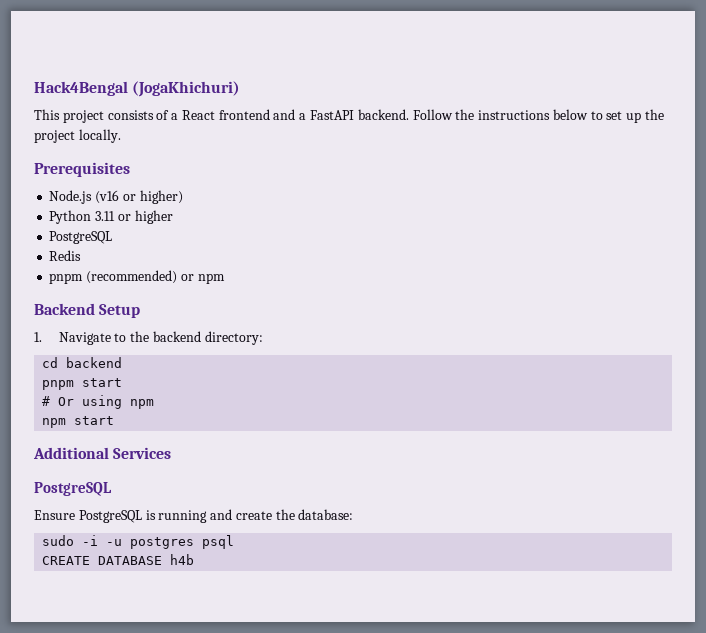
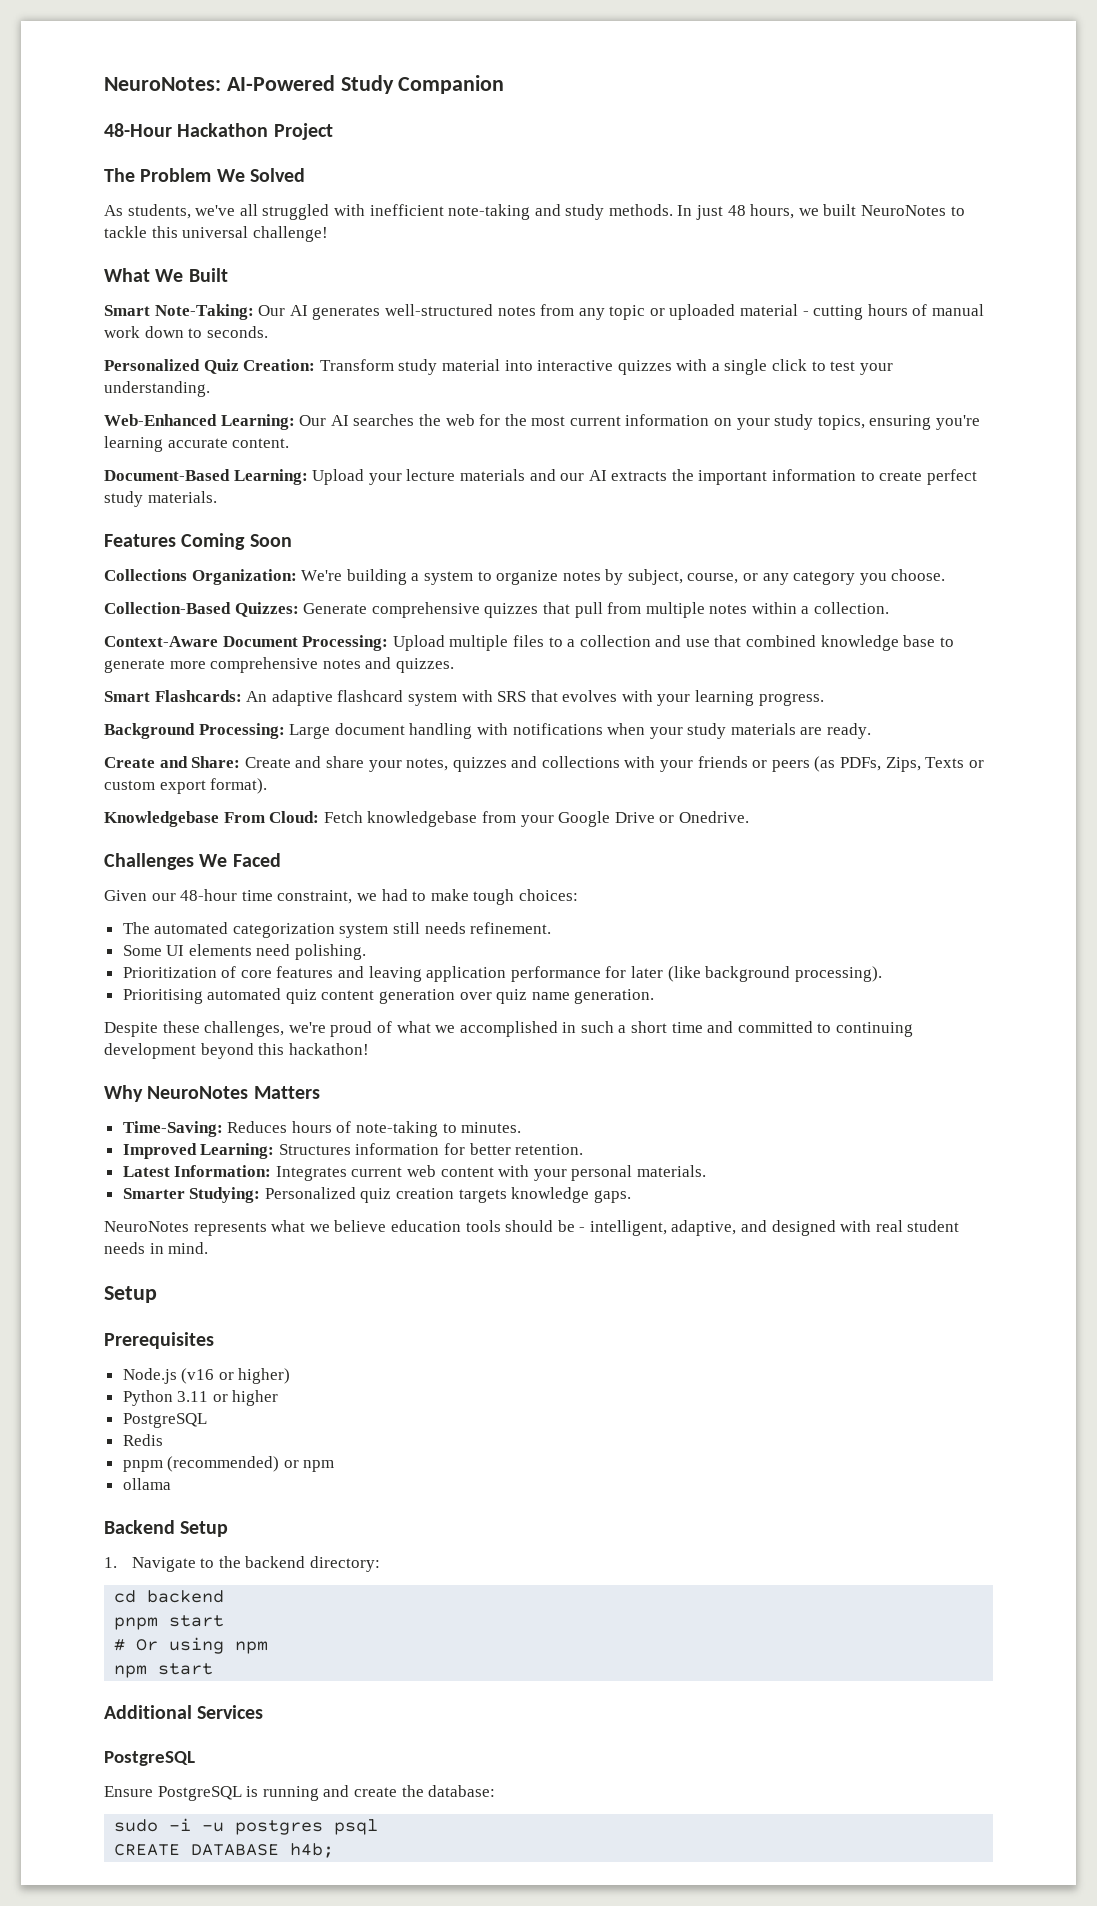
[34,81,241,97] [34,109,665,123] [34,129,121,143] Hack4Bengal (JogaKhichuri) // This project consists of a React frontend and a FastAPI backend. Follow the instructions below to set up the project locally. -> [104,75,505,94] [104,123,333,140] [104,168,306,182] [104,204,965,220] [104,226,328,242] [104,268,228,282] [104,304,985,320] [104,326,268,338] [104,359,893,375] [104,381,210,397] [104,414,981,430] [104,436,290,452] [104,469,977,485] [104,491,217,507] [104,533,292,550] [104,569,946,585] [104,602,890,618] [104,635,954,651] [104,657,454,673] [104,690,824,706] [104,723,872,739] [104,756,984,772] [104,778,268,794] [104,811,749,827] [104,853,281,870] [104,889,578,905] [122,922,552,938] [122,944,367,960] [122,966,882,982] [122,988,655,1004] [104,1021,914,1037] [104,1043,369,1059] [104,1085,320,1102] [122,1121,522,1137] [122,1143,584,1159] [122,1165,707,1181] [122,1187,631,1203] [104,1220,960,1236] [104,1242,209,1254] [104,1286,157,1303] NeuroNotes: AI-Powered Study Companion // 48-Hour Hackathon Project // The Problem We Solved // As students, we've all struggled with inefficient note-taking and study methods. In just 48 hours, we built NeuroNotes to tackle this universal challenge! // What We Built // Smart Note-Taking: Our AI generates well-structured notes from any topic or uploaded material - cutting hours of manual work down to seconds. // Personalized Quiz Creation: Transform study material into interactive quizzes with a single click to test your understanding. // Web-Enhanced Learning: Our AI searches the web for the most current information on your study topics, ensuring you're learning accurate content. // Document-Based Learning: Upload your lecture materials and our AI extracts the important information to create perfect study materials. // Features Coming Soon // Collections Organization: We're building a system to organize notes by subject, course, or any category you choose. // Collection-Based Quizzes: Generate comprehensive quizzes that pull from multiple notes within a collection. // Context-Aware Document Processing: Upload multiple files to a collection and use that combined knowledge base to generate more comprehensive notes and quizzes. // Smart Flashcards: An adaptive flashcard system with SRS that evolves with your learning progress. // Background Processing: Large document handling with notifications when your study materials are ready. // Create and Share: Create and share your notes, quizzes and collections with your friends or peers (as PDFs, Zips, Texts or custom export format). // Knowledgebase From Cloud: Fetch knowledgebase from your Google Drive or Onedrive. // Challenges We Faced // Given our 48-hour time constraint, we had to make tough choices: // The automated categorization system still needs refinement. // Some UI elements need polishing. // Prioritization of core features and leaving application performance for later (like background processing). // Prioritising automated quiz content generation over quiz name generation. // Despite these challenges, we're proud of what we accomplished in such a short time and committed to continuing development beyond this hackathon! // Why NeuroNotes Matters // Time-Saving: Reduces hours of note-taking to minutes. // Improved Learning: Structures information for better retention. // Latest Information: Integrates current web content with your personal materials. // Smarter Studying: Personalized quiz creation targets knowledge gaps. // NeuroNotes represents what we believe education tools should be - intelligent, adaptive, and designed with real student needs in mind. // Setup
(225, 278) none -> [122,1478,171,1490] // ollama
[170,554,195,565] h4b -> [290,1843,335,1858] h4b;

